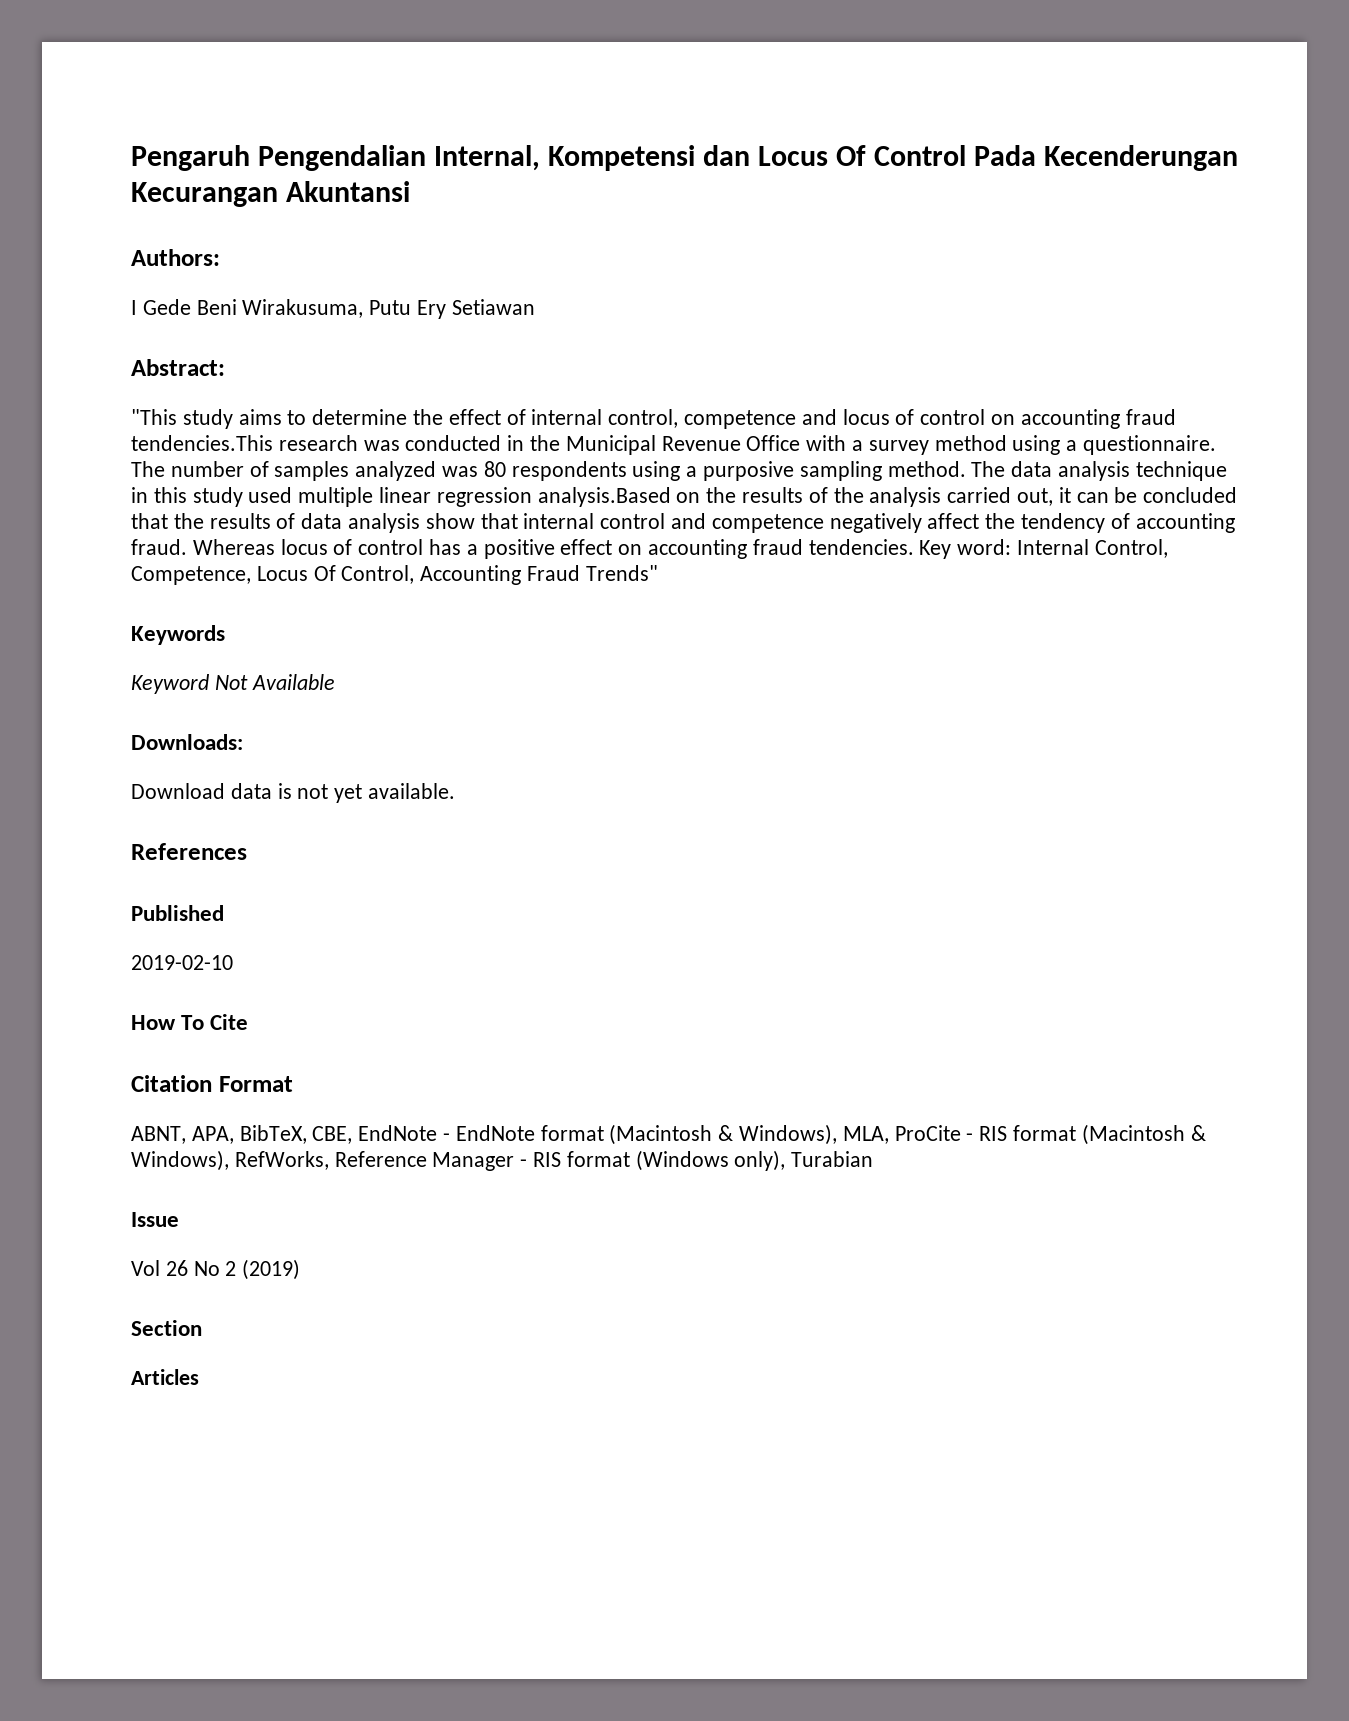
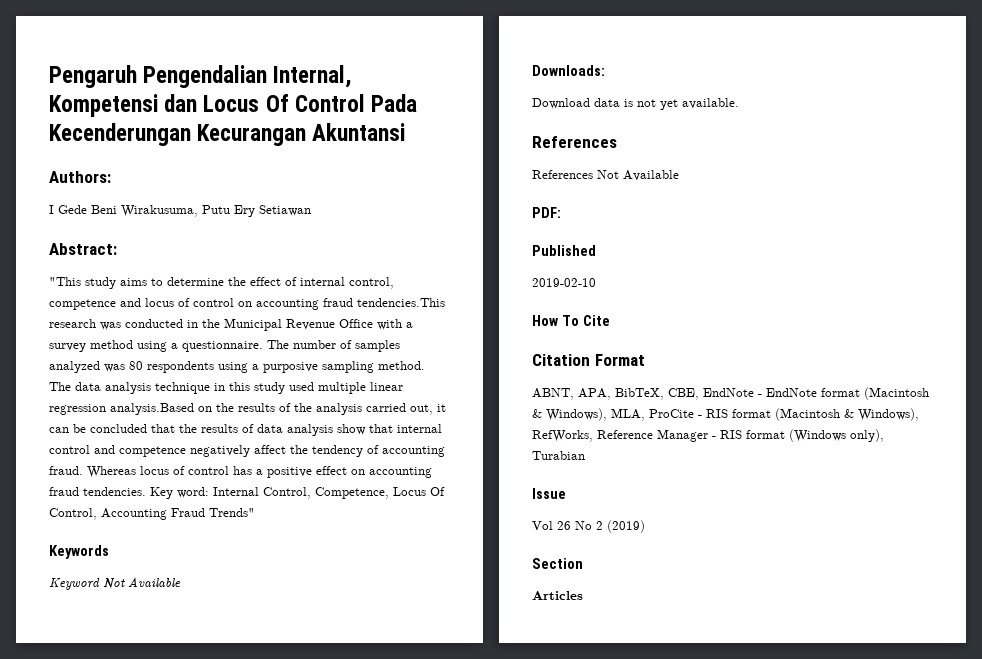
(247, 851) none -> [532,170,679,181] [532,207,561,218] // References Not Available // PDF:

